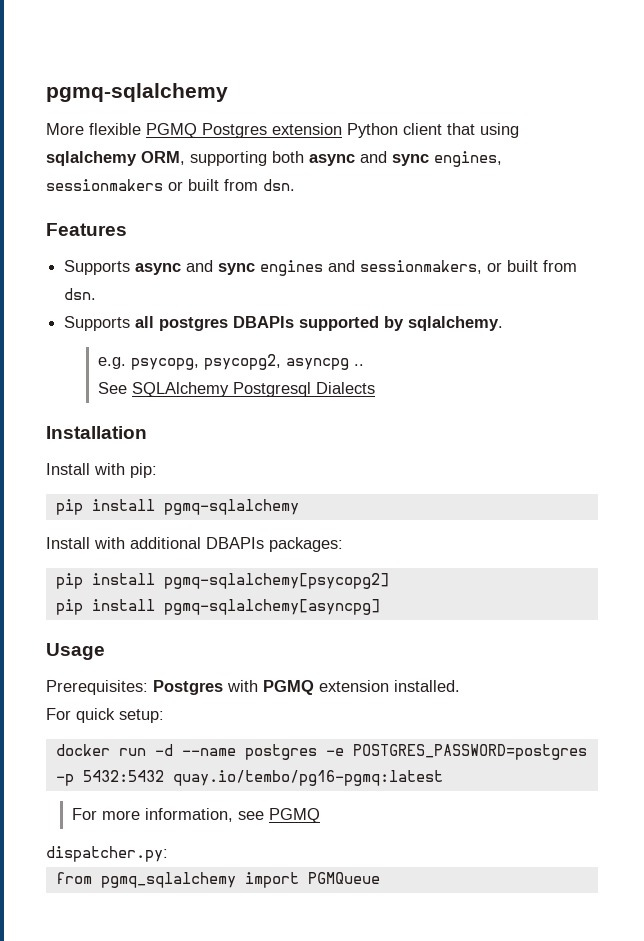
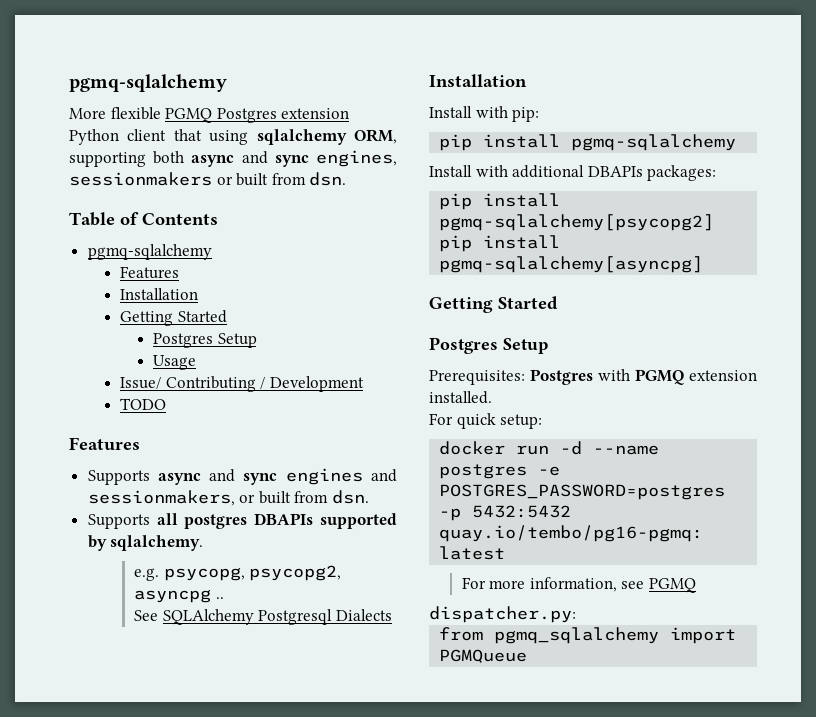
(295, 185) none -> [69,212,218,226] [87,244,212,260] [120,266,180,279] [120,288,199,300] [120,310,227,326] [152,333,257,348] [152,355,196,370] [120,376,365,392] [120,398,167,410] // Table of Contents // pgmq-sqlalchemy // Features // Installation // Getting Started // Postgres Setup // Usage // Issue/ Contributing / Development // TODO
[46,643,105,660] Usage -> [429,296,558,313] [429,337,548,354] Getting Started // Postgres Setup

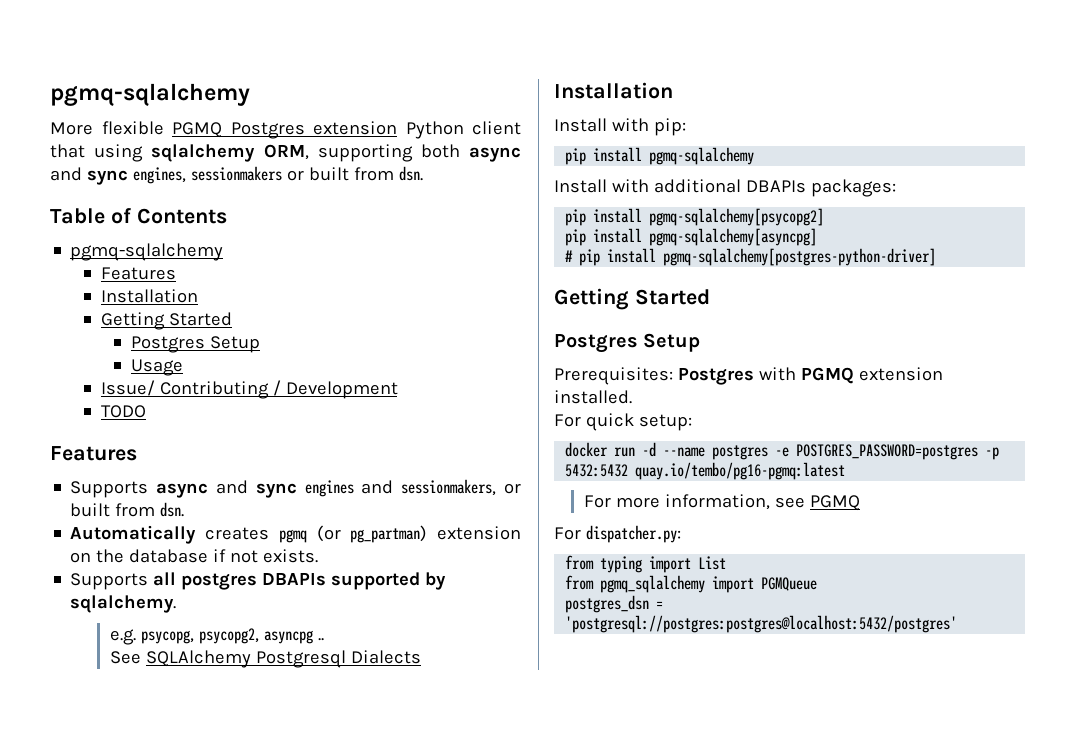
(370, 497) none -> [70,525,521,544] [70,549,319,563] // Automatically creates pgmq (or pg_partman) extension on the database if not exists.
(704, 264) none -> [565,248,937,266] // # pip install pgmq-sqlalchemy[postgres-python-driver]
(696, 585) none -> [554,527,581,540] For
(576, 614) none -> [565,555,727,573] // from typing import List
(528, 656) none -> [565,595,664,613] [565,615,958,633] // postgres_dsn = 'postgresql://postgres:postgres@localhost:5432/postgres'

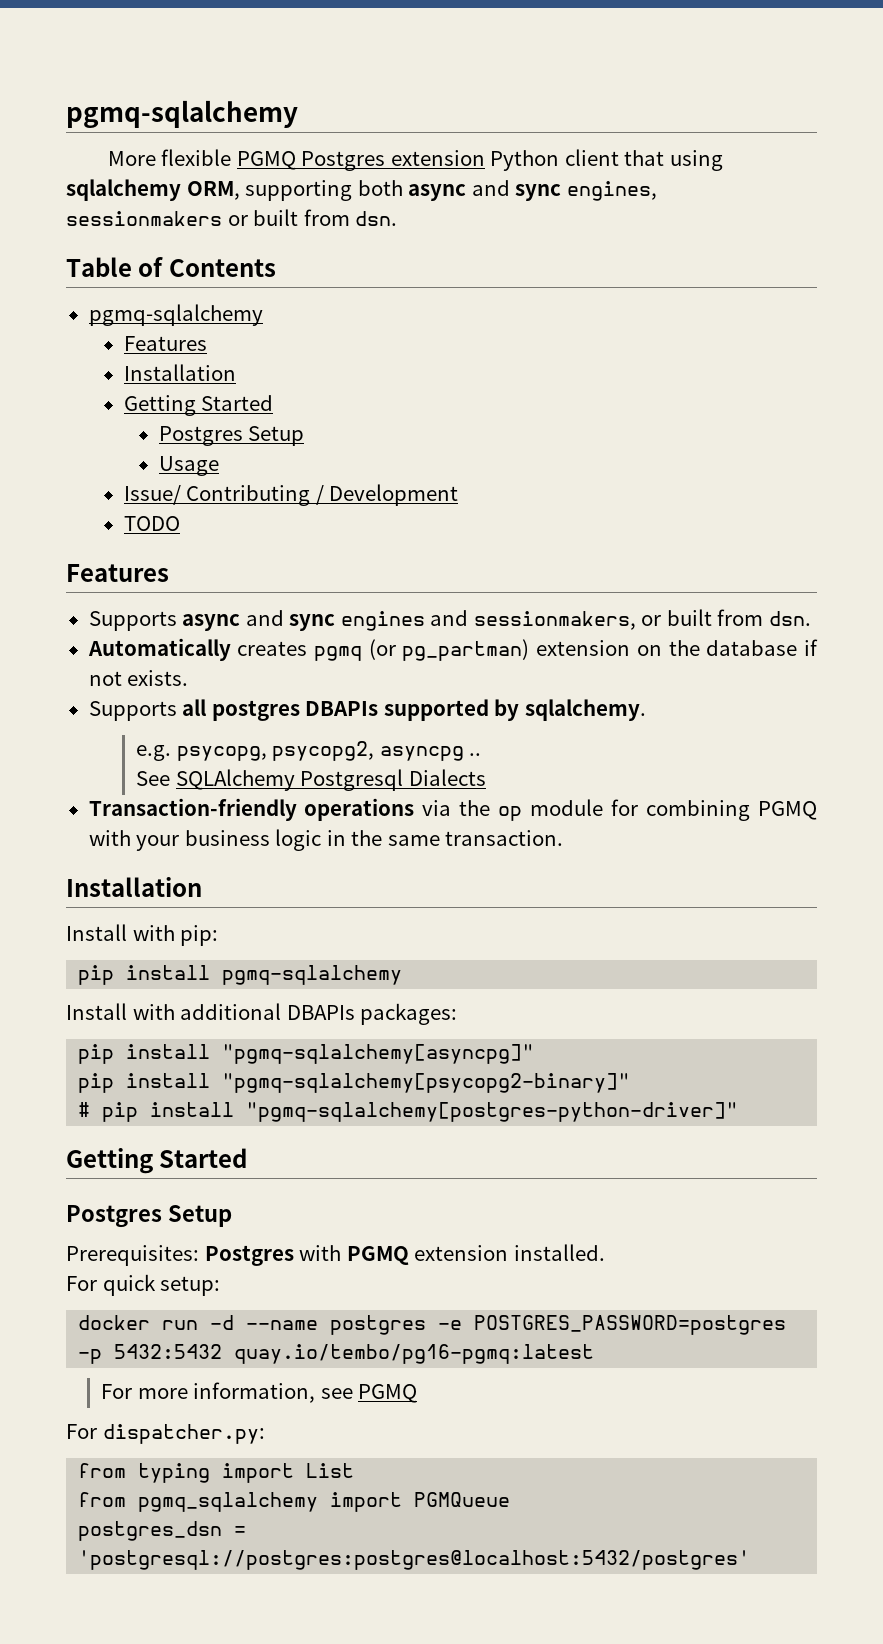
(422, 657) none -> [88,798,818,821] [88,829,564,851] // Transaction-friendly operations via the op module for combining PGMQ with your business logic in the same transaction.
[649,208,825,226] [565,228,818,246] pgmq-sqlalchemy[psycopg2] // pip install pgmq-sqlalchemy[asyncpg] -> [222,1044,535,1064] [78,1073,631,1093] "pgmq-sqlalchemy[asyncpg]" // pip install "pgmq-sqlalchemy[psycopg2-binary]"
[663,248,937,266] pgmq-sqlalchemy[postgres-python-driver] -> [246,1102,739,1122] "pgmq-sqlalchemy[postgres-python-driver]"

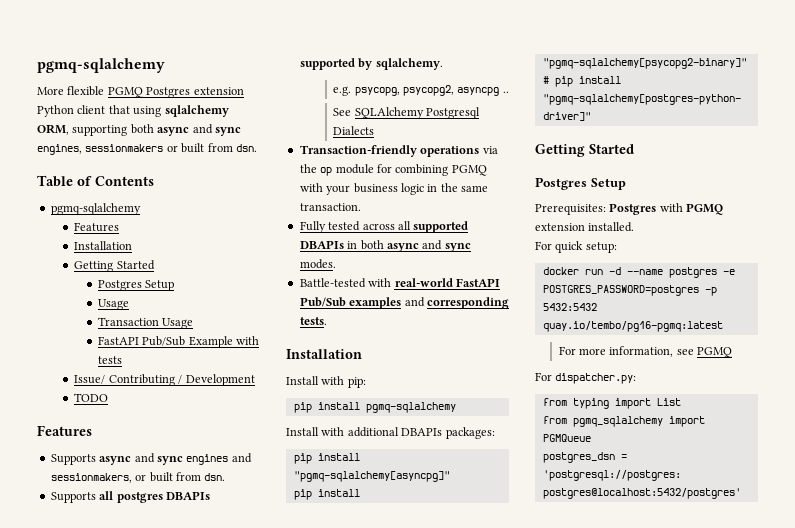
(219, 466) none -> [98,317,194,329] [98,336,260,348] [98,356,123,364] // Transaction Usage // FastAPI Pub/Sub Example with tests
[87,638,819,661] [88,670,189,686] // Automatically creates pgmq (or pg_partman) extension on the database if not exists. -> (226, 477) none
(564, 838) none -> [299,221,469,233] [299,240,471,252] [299,259,336,269] [299,278,500,288] [299,297,509,309] [299,317,327,325] // Fully tested across all supported DBAPIs in both async and sync modes. // Battle-tested with real-world FastAPI Pub/Sub examples and corresponding tests.

